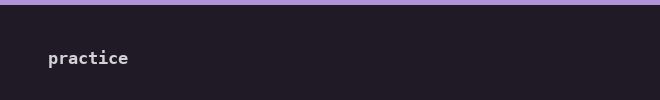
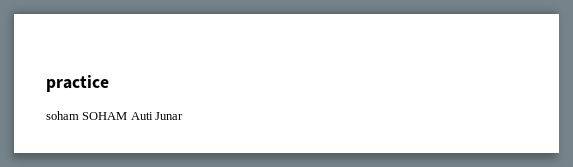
(128, 59) none -> [46,111,184,120] // soham SOHAM Auti Junar

